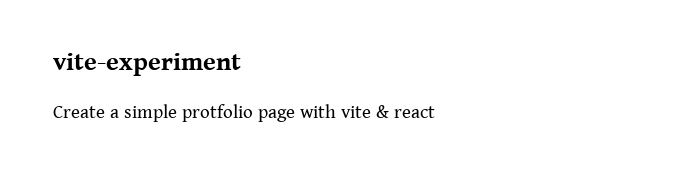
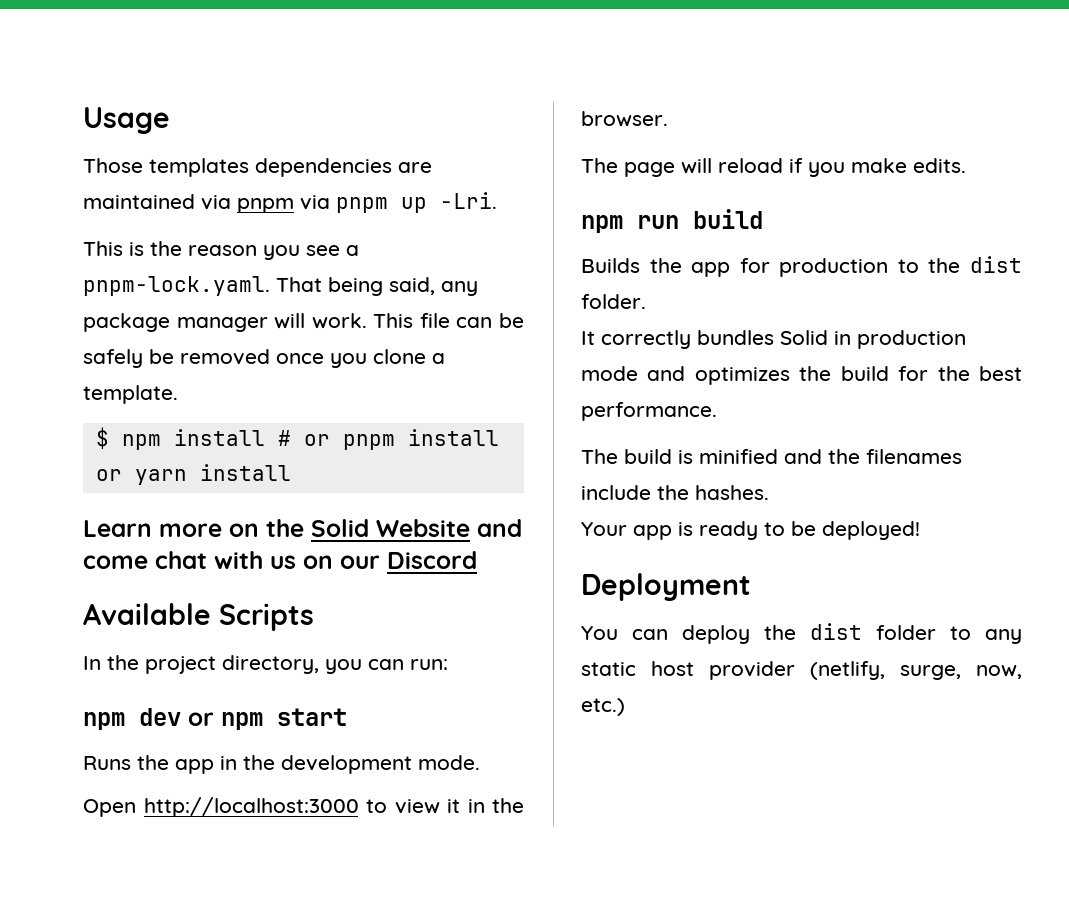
[53,53,241,76] [53,104,435,122] vite-experiment // Create a simple protfolio page with vite & react -> [83,107,170,134] [83,158,432,177] [83,192,497,213] [83,241,359,260] [83,276,478,296] [83,313,524,332] [83,349,445,368] [83,385,178,404] [95,427,499,450] [95,464,291,485] [83,519,522,537] [83,551,477,569] [83,603,314,631] [83,655,448,674] [83,708,347,730] [83,755,480,774] [83,797,524,817] [581,111,668,127] [581,158,966,177] [581,209,763,233] [581,256,1022,277] [581,294,646,309] [581,330,966,349] [581,366,1022,385] [581,402,717,421] [581,449,962,464] [581,485,769,500] [581,521,920,540] [581,573,751,601] [581,623,1022,644] [581,661,1022,680] [581,698,625,716] Usage // Those templates dependencies are maintained via pnpm via pnpm up -Lri. // This is the reason you see a pnpm-lock.yaml. That being said, any package manager will work. This file can be safely be removed once you clone a template. // $ npm install # or pnpm install or yarn install // Learn more on the Solid Website and come chat with us on our Discord // Available Scripts // In the project directory, you can run: // npm dev or npm start // Runs the app in the development mode. // Open http://localhost:3000 to view it in the browser. // The page will reload if you make edits. // npm run build // Builds the app for production to the dist folder. // It correctly bundles Solid in production mode and optimizes the build for the best performance. // The build is minified and the filenames include the hashes. // Your app is ready to be deployed! // Deployment // You can deploy the dist folder to any static host provider (netlify, surge, now, etc.)

